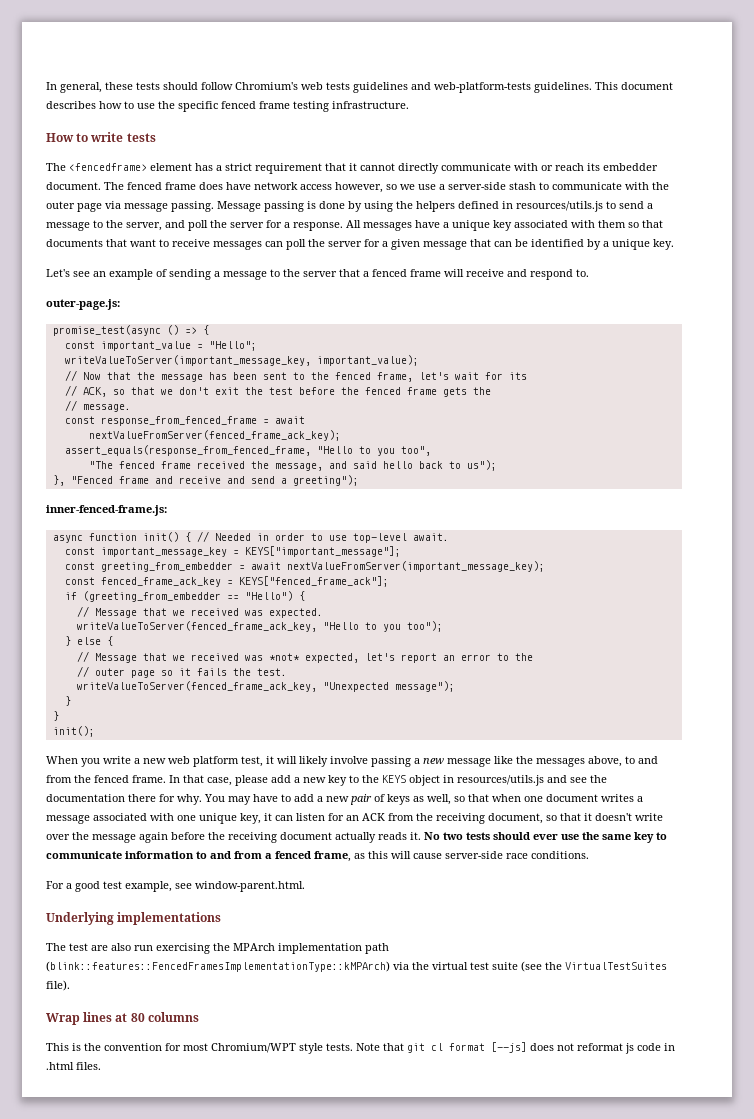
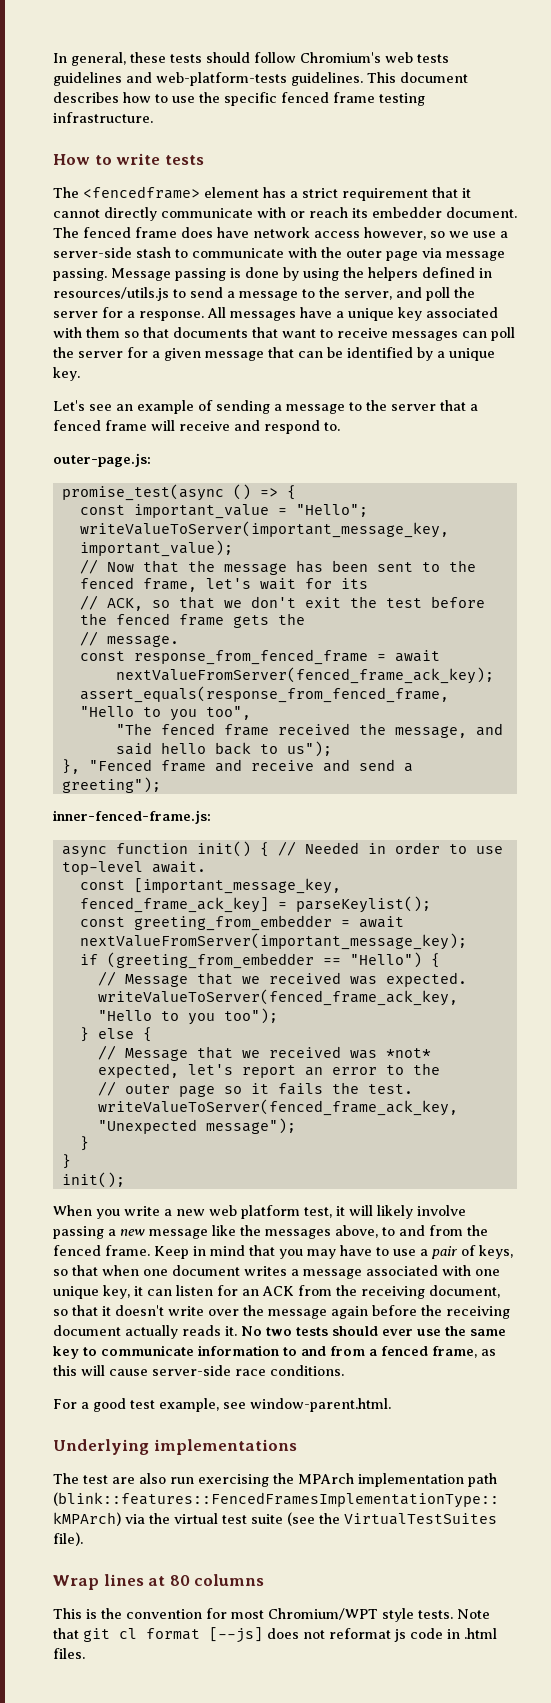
[100,546,401,557] important_message_key = KEYS["important_message"]; -> [133,878,341,894] [79,896,431,913] [important_message_key, fenced_frame_ack_key] = parseKeylist();
[64,576,389,587] // const fenced_frame_ack_key = KEYS["fenced_frame_ack"]; -> (467, 941) none
[169,775,607,786] [46,794,451,805] In that case, please add a new key to the KEYS object in resources/utils.js and see the documentation there for why. You may have to add a new pair of keys as well, -> [154,1245,513,1259] Keep in mind that you may have to use a pair of keys,

